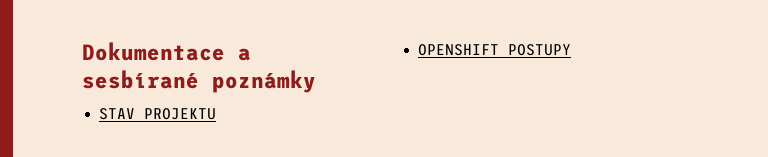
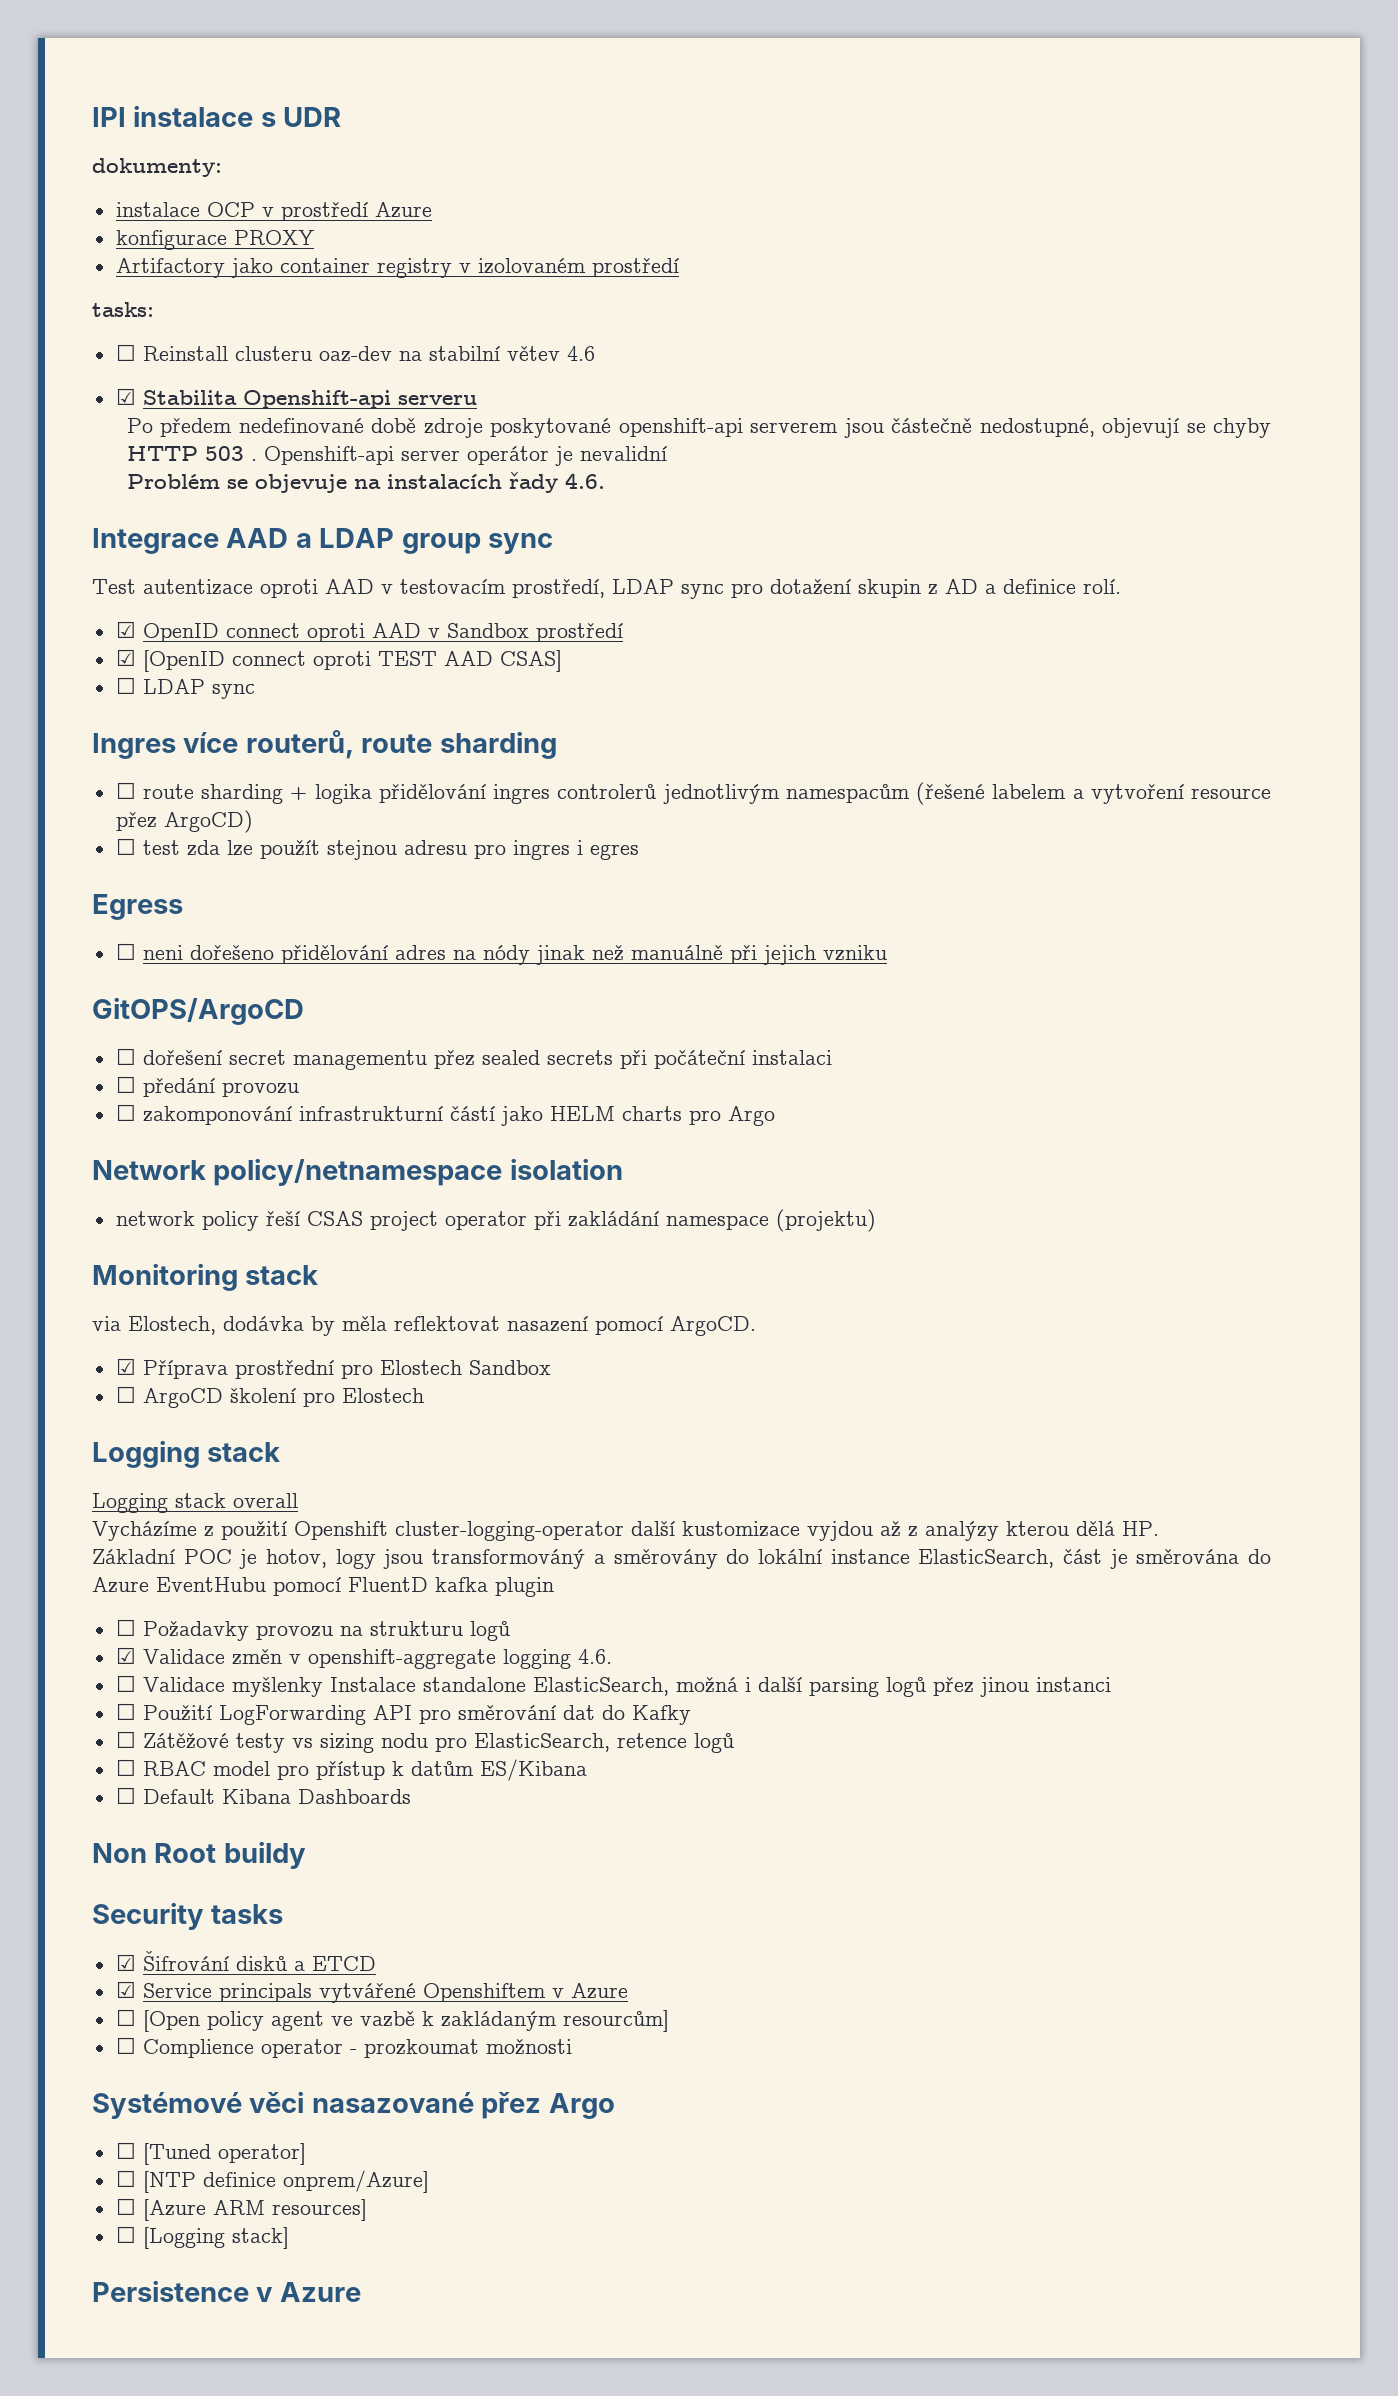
[82,42,251,61] [82,70,316,93] [99,108,217,120] [418,44,572,56] Dokumentace a sesbírané poznámky // STAV PROJEKTU // OPENSHIFT POSTUPY -> [92,105,342,127] [92,158,222,177] [115,202,432,221] [115,230,314,250] [115,258,679,278] [92,302,154,317] [115,344,595,362] [115,388,477,409] [126,418,1271,438] [126,446,667,466] [126,471,605,493] [92,528,554,554] [92,579,1121,599] [115,621,623,642] [115,649,562,672] [115,677,255,699] [92,730,557,759] [115,782,1272,805] [115,810,253,833] [115,838,639,860] [92,894,183,920] [115,943,887,965] [92,997,304,1025] [115,1048,832,1070] [115,1076,299,1097] [115,1104,775,1126] [92,1158,623,1186] [115,1209,876,1232] [92,1263,319,1291] [92,1316,756,1336] [115,1358,551,1379] [115,1386,424,1408] [92,1440,281,1468] [92,1493,298,1513] [92,1521,1159,1541] [92,1549,1271,1569] [92,1577,554,1597] [115,1619,510,1641] [115,1647,612,1669] [115,1675,1111,1697] [115,1703,691,1725] [115,1731,734,1753] [115,1759,587,1781] [115,1787,411,1804] [92,1841,306,1869] [92,1902,284,1930] [115,1951,376,1971] [115,1981,628,2003] [115,2009,669,2032] [115,2037,572,2058] [92,2091,615,2119] [115,2142,306,2165] [115,2170,429,2193] [115,2198,367,2221] [115,2226,289,2249] [92,2280,361,2302] IPI instalace s UDR // dokumenty: // instalace OCP v prostředí Azure // konfigurace PROXY // Artifactory jako container registry v izolovaném prostředí // tasks: // ☐ Reinstall clusteru oaz-dev na stabilní větev 4.6 // ☑ Stabilita Openshift-api serveru // Po předem nedefinované době zdroje poskytované openshift-api serverem jsou částečně nedostupné, objevují se chyby HTTP 503 . Openshift-api server operátor je nevalidní // Problém se objevuje na instalacích řady 4.6. // Integrace AAD a LDAP group sync // Test autentizace oproti AAD v testovacím prostředí, LDAP sync pro dotažení skupin z AD a definice rolí. // ☑ OpenID connect oproti AAD v Sandbox prostředí // ☑ [OpenID connect oproti TEST AAD CSAS] // ☐ LDAP sync // Ingres více routerů, route sharding // ☐ route sharding + logika přidělování ingres controlerů jednotlivým namespacům (řešené labelem a vytvoření resource přez ArgoCD) // ☐ test zda lze použít stejnou adresu pro ingres i egres // Egress // ☐ neni dořešeno přidělování adres na nódy jinak než manuálně při jejich vzniku // GitOPS/ArgoCD // ☐ dořešení secret managementu přez sealed secrets při počáteční instalaci // ☐ předání provozu // ☐ zakomponování infrastrukturní částí jako HELM charts pro Argo // Network policy/netnamespace isolation // network policy řeší CSAS project operator při zakládání namespace (projektu) // Monitoring stack // via Elostech, dodávka by měla reflektovat nasazení pomocí ArgoCD. // ☑ Příprava prostřední pro Elostech Sandbox // ☐ ArgoCD školení pro Elostech // Logging stack // Logging stack overall // Vycházíme z použití Openshift cluster-logging-operator další kustomizace vyjdou až z analýzy kterou dělá HP. // Základní POC je hotov, logy jsou transformováný a směrovány do lokální instance ElasticSearch, část je směrována do Azure EventHubu pomocí FluentD kafka plugin // ☐ Požadavky provozu na strukturu logů // ☑ Validace změn v openshift-aggregate logging 4.6. // ☐ Validace myšlenky Instalace standalone ElasticSearch, možná i další parsing logů přez jinou instanci // ☐ Použití LogForwarding API pro směrování dat do Kafky // ☐ Zátěžové testy vs sizing nodu pro ElasticSearch, retence logů // ☐ RBAC model pro přístup k datům ES/Kibana // ☐ Default Kibana Dashboards // Non Root buildy // Security tasks // ☑ Šifrování disků a ETCD // ☑ Service principals vytvářené Openshiftem v Azure // ☐ [Open policy agent ve vazbě k zakládaným resourcům] // ☐ Complience operator - prozkoumat možnosti // Systémové věci nasazované přez Argo // ☐ [Tuned operator] // ☐ [NTP definice onprem/Azure] // ☐ [Azure ARM resources] // ☐ [Logging stack] // Persistence v Azure

